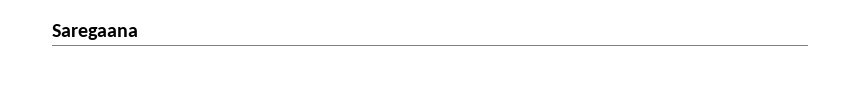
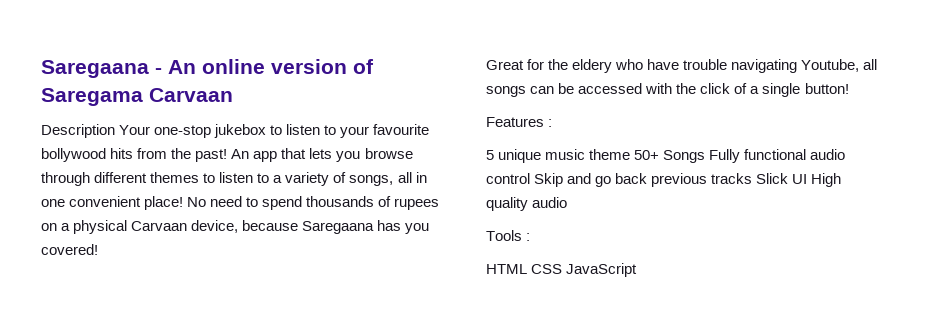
[52,24,138,40] Saregaana -> [41,59,374,78] [41,88,233,106] [41,124,430,138] [41,148,413,162] [41,172,427,186] [41,196,440,210] [41,220,430,234] [41,244,98,255] [486,59,878,73] [486,83,849,97] [486,117,553,127] [486,149,846,163] [486,173,842,187] [486,197,568,211] [486,230,531,241] [486,263,638,277] Saregaana - An online version of Saregama Carvaan // Description Your one-stop jukebox to listen to your favourite bollywood hits from the past! An app that lets you browse through different themes to listen to a variety of songs, all in one convenient place! No need to spend thousands of rupees on a physical Carvaan device, because Saregaana has you covered! // Great for the eldery who have trouble navigating Youtube, all songs can be accessed with the click of a single button! // Features : // 5 unique music theme 50+ Songs Fully functional audio control Skip and go back previous tracks Slick UI High quality audio // Tools : // HTML CSS JavaScript

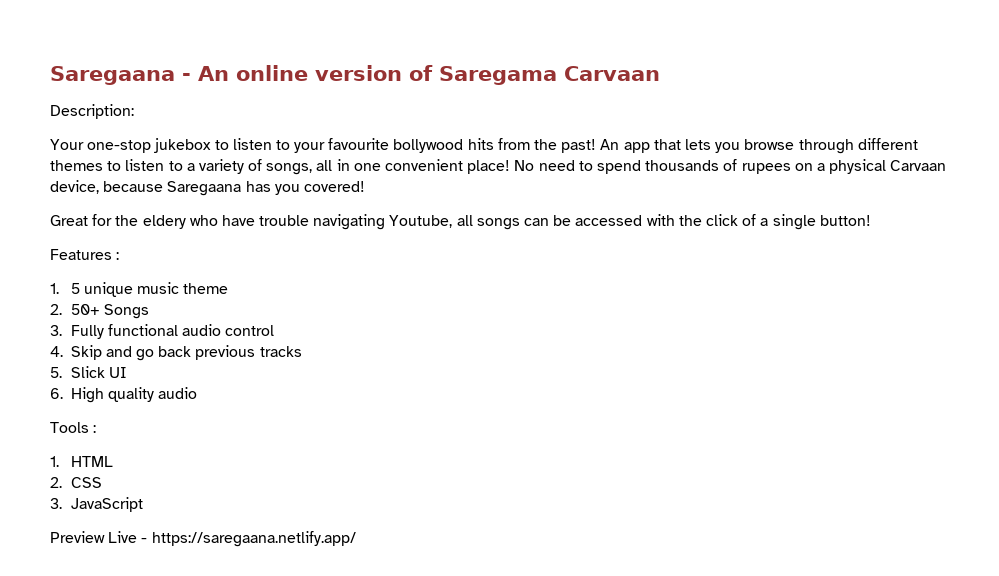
[41,124,115,138] Description -> [50,104,134,119] Description: //
(553, 123) none -> [50,283,59,294] 1.
(631, 154) none -> [50,304,62,315] // 2.
(706, 156) none -> [50,325,62,336] // 3.
(530, 178) none -> [50,346,63,357] // 4.
(753, 178) none -> [50,367,62,378] // 5.
(808, 179) none -> [50,388,63,399] // 6.
(531, 237) none -> [50,456,59,467] 1.
(527, 269) none -> [50,477,62,488] // 2.
(563, 269) none -> [50,498,62,509] // 3.
(638, 270) none -> [50,531,356,547] // Preview Live - https://saregaana.netlify.app/

